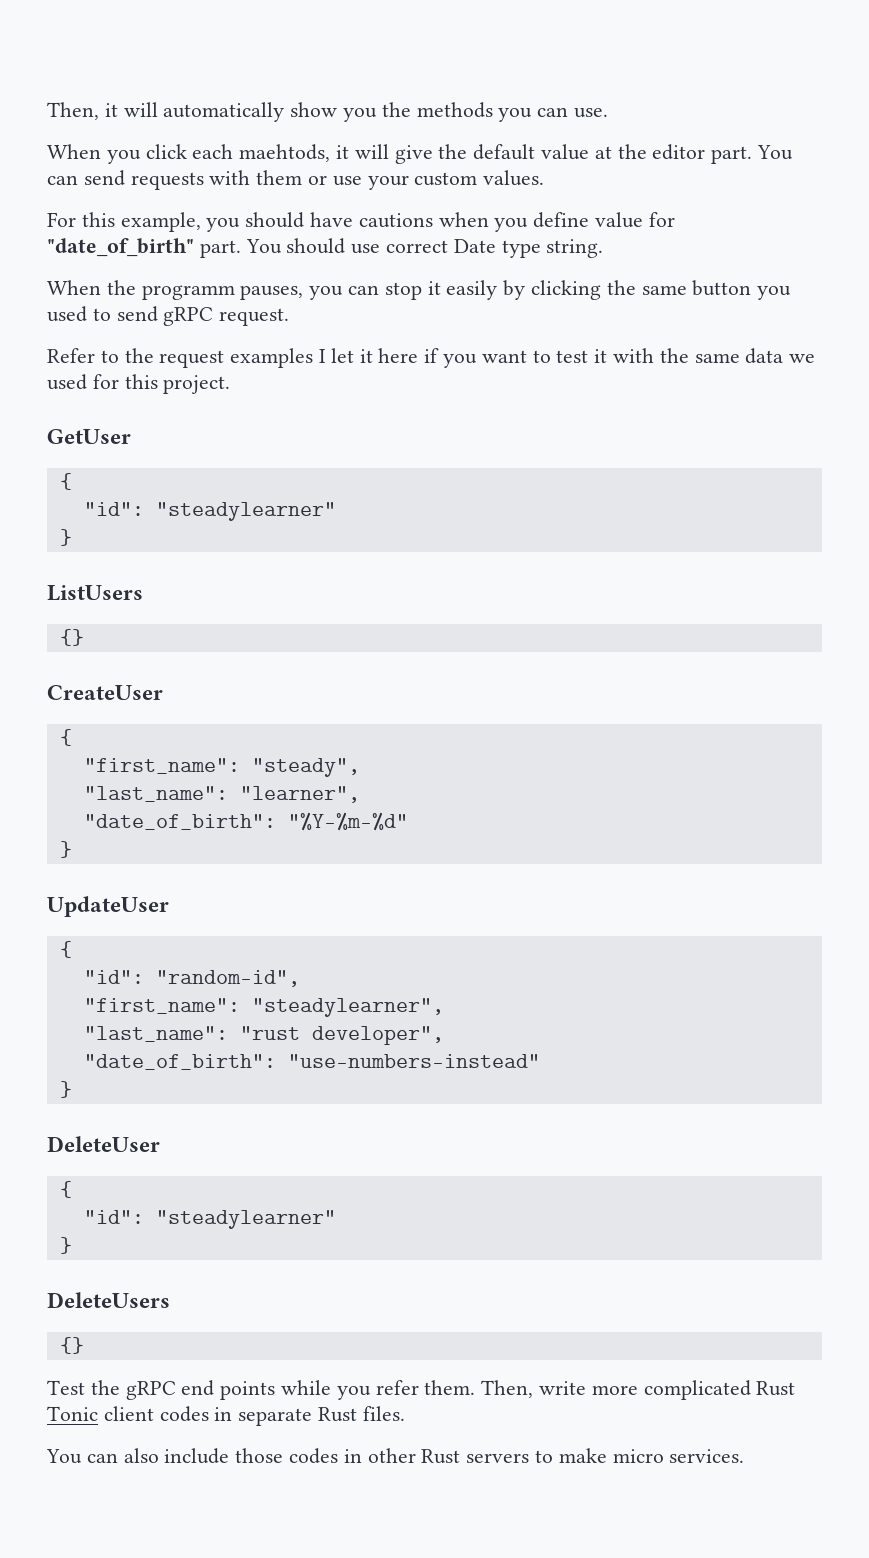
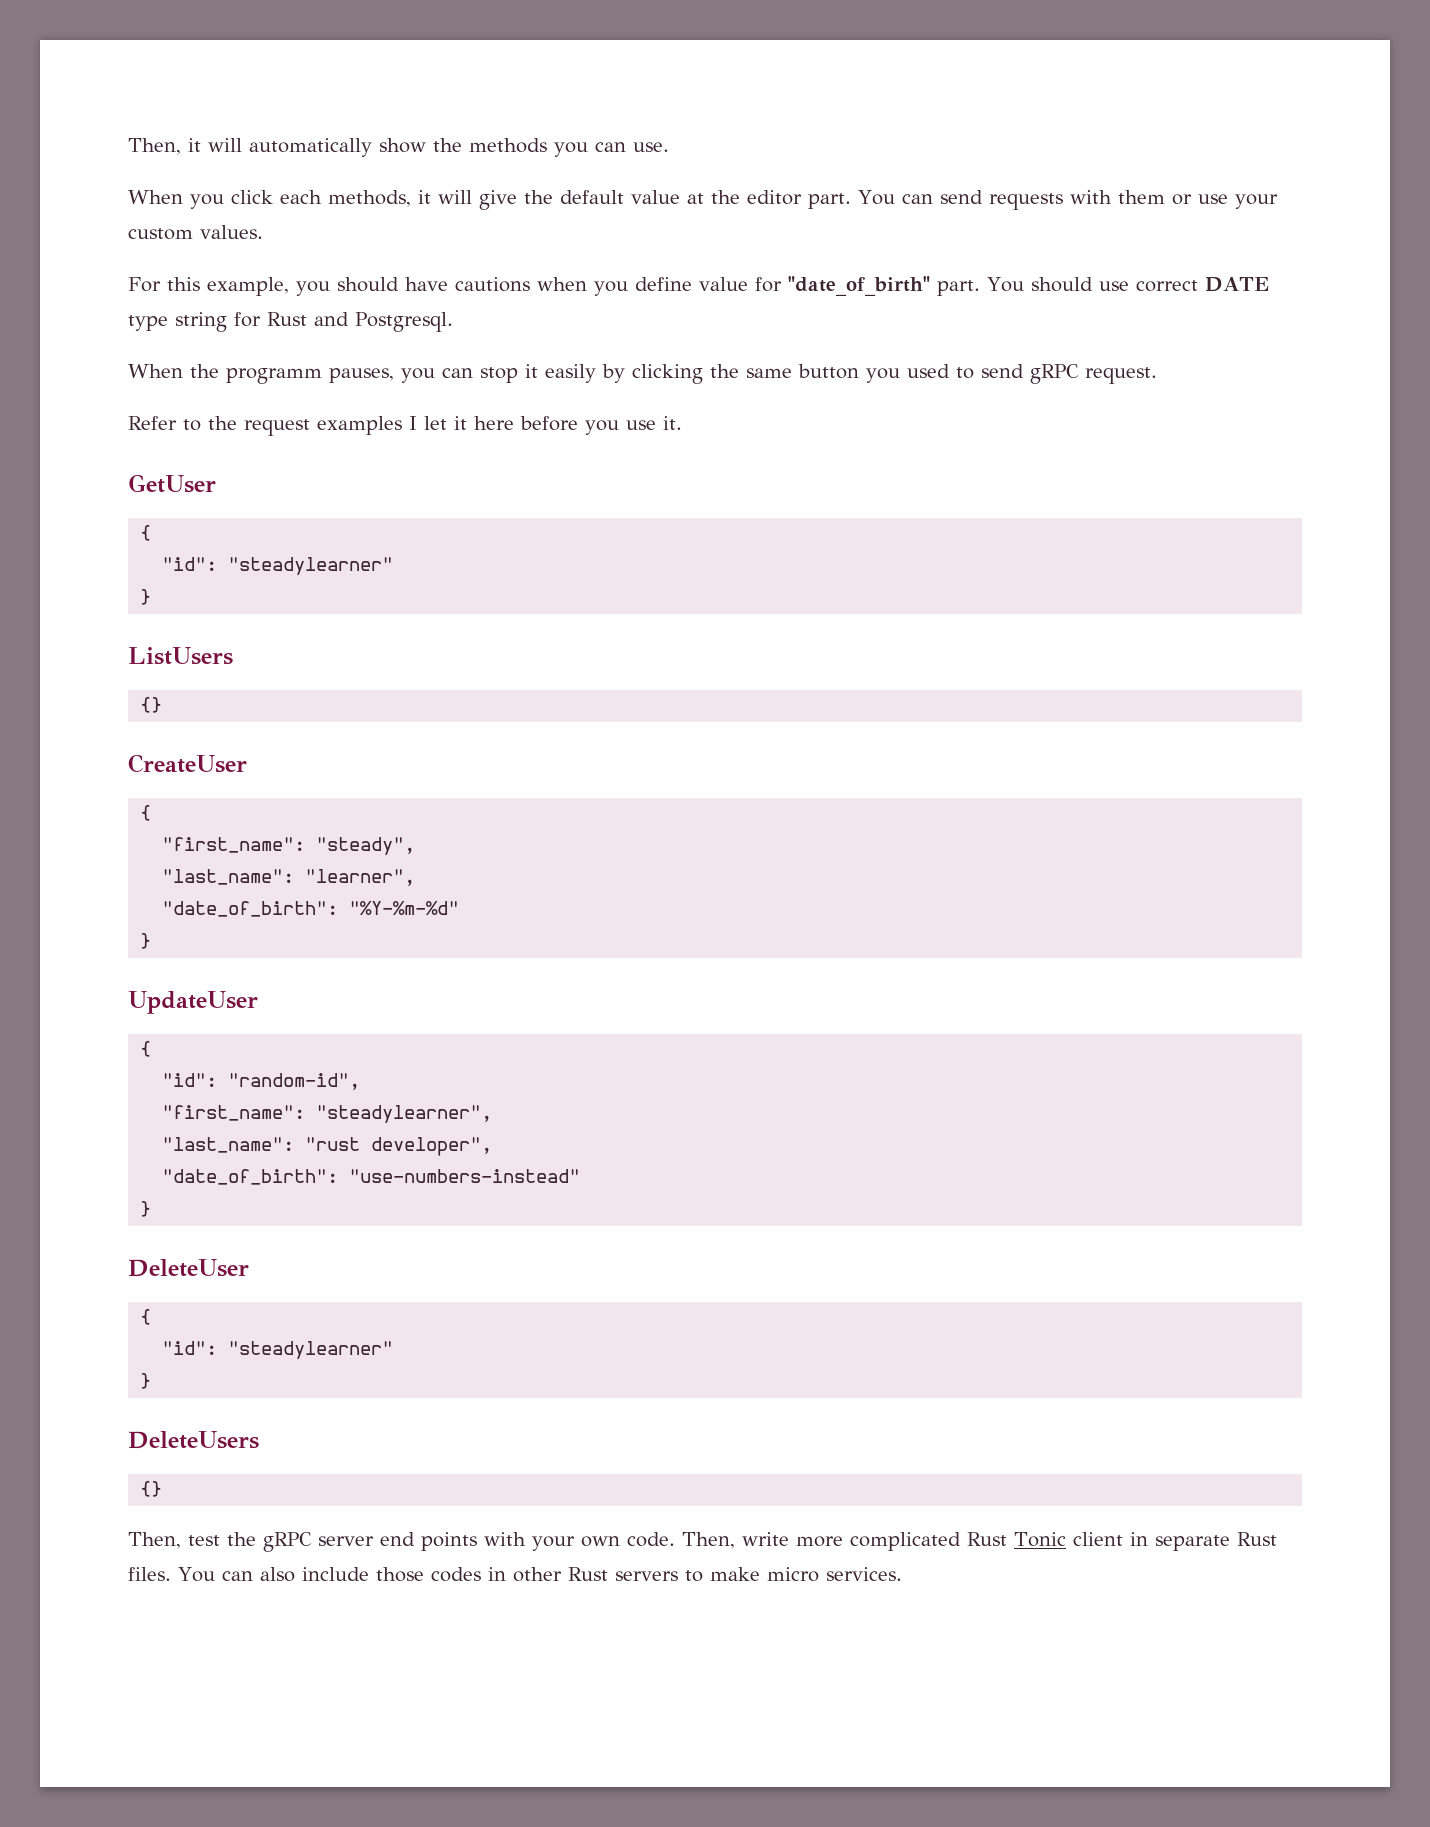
[343,108,378,122] you -> (426, 145) none
[239,144,331,162] maehtods, -> [328,190,411,207] methods,
[453,239,604,258] Date type string. -> [1204,277,1269,292] [128,312,453,332] DATE type string for Rust and Postgresql.
[424,348,816,368] [47,374,231,394] if you want to test it with the same data we used for this project. -> [520,416,682,435] before you use it.
[47,1380,85,1395] Test -> [128,1532,220,1549] Then, test
(176, 1390) none -> [318,1536,374,1546] server
[281,1380,476,1400] while you refer them. -> [484,1532,675,1551] with your own code.
[159,1406,209,1422] codes -> (1123, 1539) none
(405, 1413) // -> (171, 1574) none

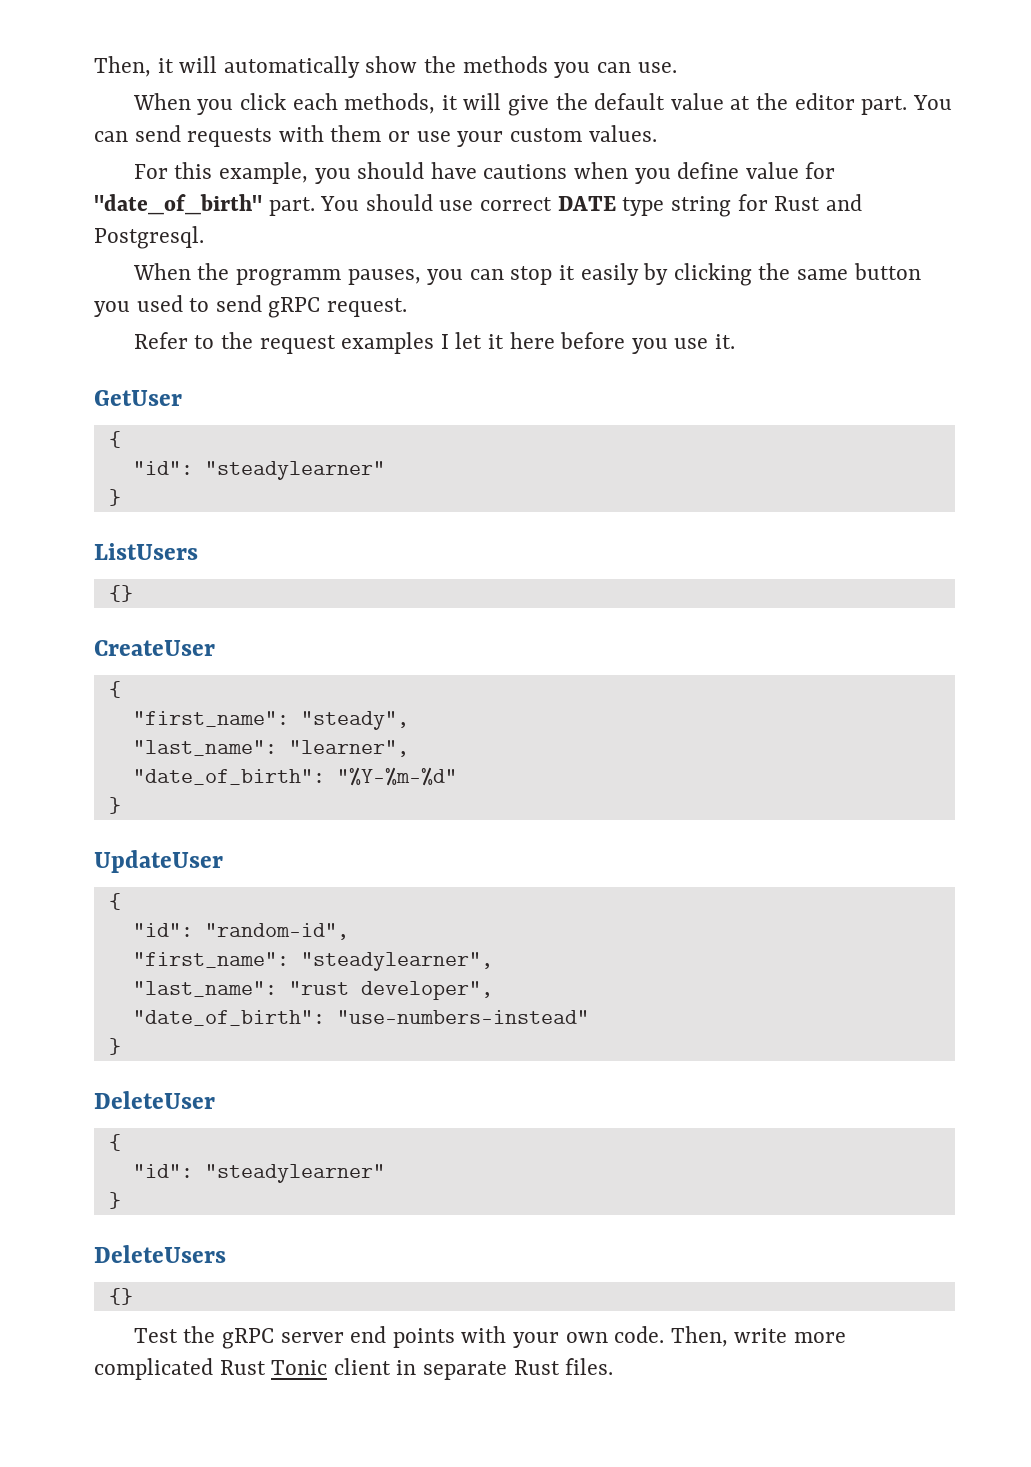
[128,1532,220,1549] Then, test -> [133,1328,178,1343] Test
[178,1567,902,1582] You can also include those codes in other Rust servers to make micro services. -> (614, 1366) none

